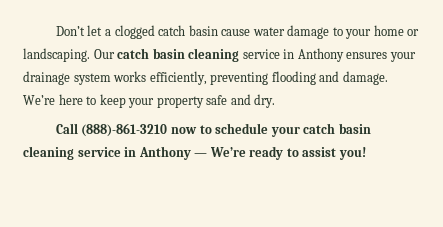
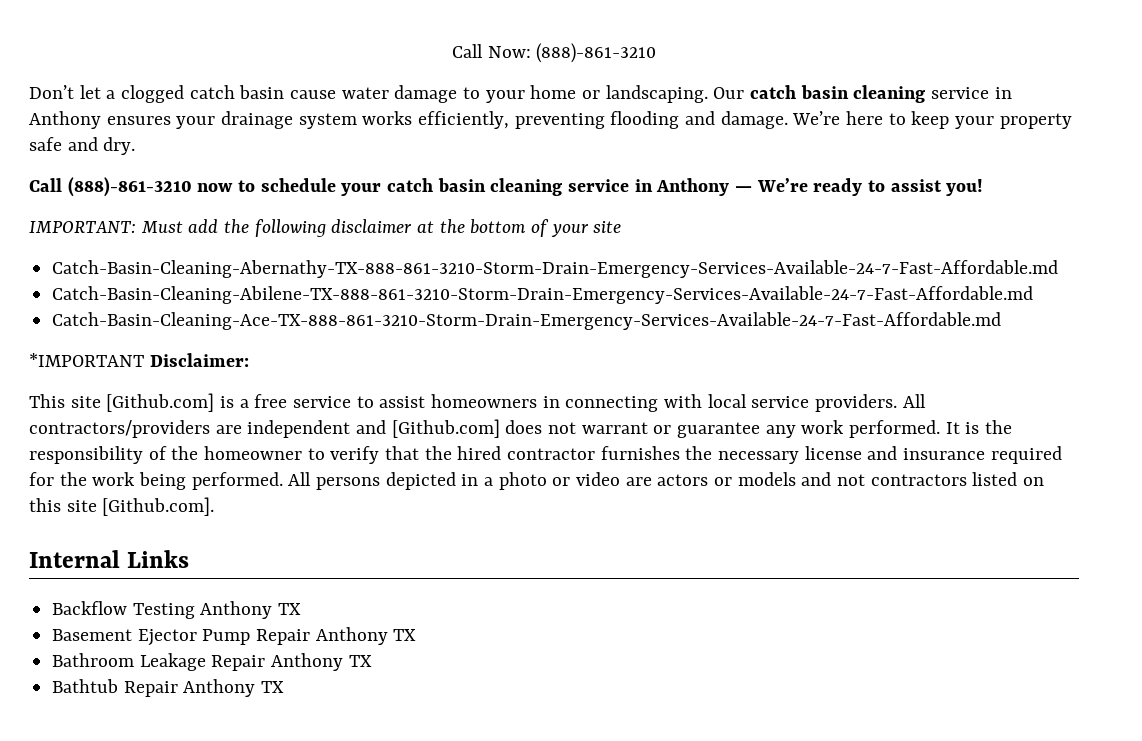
(55, 31) none -> [451,43,657,63] Call Now: (888)-861-3210 //
(366, 153) none -> [29,219,622,237] [52,260,1059,278] [52,286,1034,304] [52,312,1002,330] [29,353,249,367] [29,393,926,412] [29,419,1013,438] [29,446,1062,464] [29,472,1045,490] [29,497,215,516] [29,550,190,568] [52,601,302,619] [52,627,417,646] [52,653,372,671] [52,679,285,697] // IMPORTANT: Must add the following disclaimer at the bottom of your site // Catch-Basin-Cleaning-Abernathy-TX-888-861-3210-Storm-Drain-Emergency-Services-Available-24-7-Fast-Affordable.md // Catch-Basin-Cleaning-Abilene-TX-888-861-3210-Storm-Drain-Emergency-Services-Available-24-7-Fast-Affordable.md // Catch-Basin-Cleaning-Ace-TX-888-861-3210-Storm-Drain-Emergency-Services-Available-24-7-Fast-Affordable.md // *IMPORTANT Disclaimer: // This site [Github.com] is a free service to assist homeowners in connecting with local service providers. All contractors/providers are independent and [Github.com] does not warrant or guarantee any work performed. It is the responsibility of the homeowner to verify that the hired contractor furnishes the necessary license and insurance required for the work being performed. All persons depicted in a photo or video are actors or models and not contractors listed on this site [Github.com]. // Internal Links // Backflow Testing Anthony TX // Basement Ejector Pump Repair Anthony TX // Bathroom Leakage Repair Anthony TX // Bathtub Repair Anthony TX

